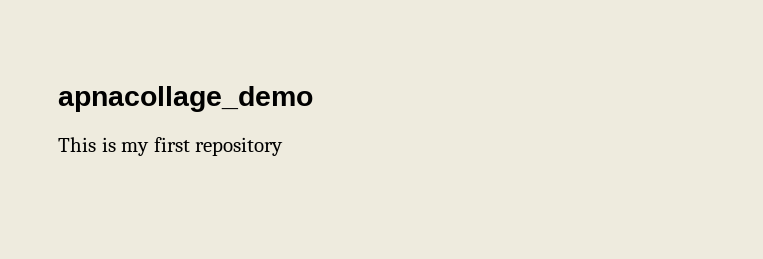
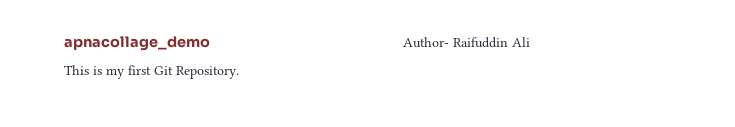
[195,137,284,156] repository -> [154,66,239,79] [403,37,530,48] Git Repository. // Author- Raifuddin Ali

